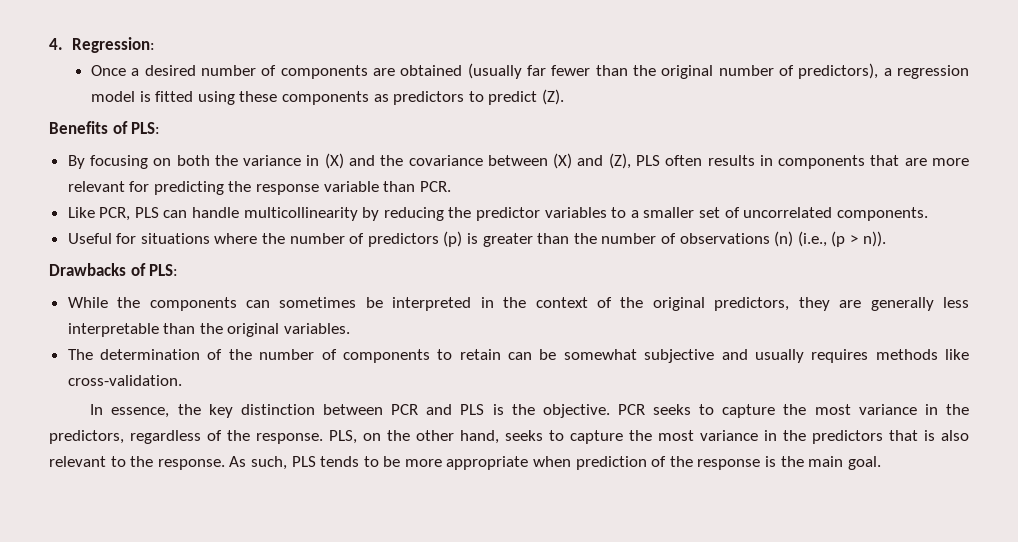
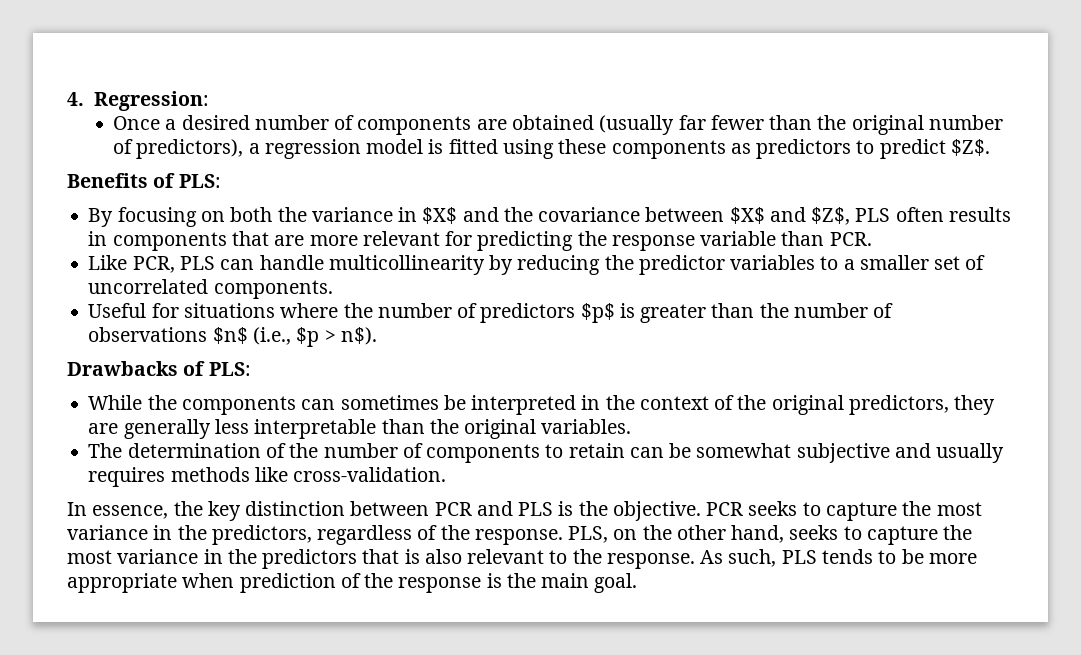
[541,89,564,105] (Z). -> [950,139,990,156] $Z$.
[324,153,344,169] (X) -> [422,207,458,224] $X$
[553,153,631,169] (X) and (Z), -> [729,207,851,225] $X$ and $Z$,
[443,231,463,247] (p) -> [580,303,615,323] $p$
[774,231,886,247] (n) (i.e., (p > n)). -> [212,327,377,347] $n$ (i.e., $p > n$).

